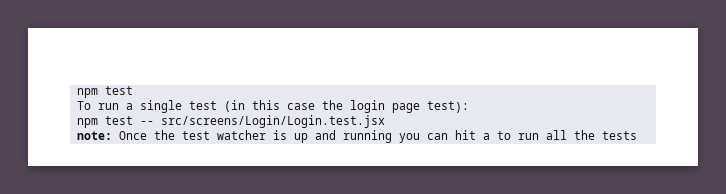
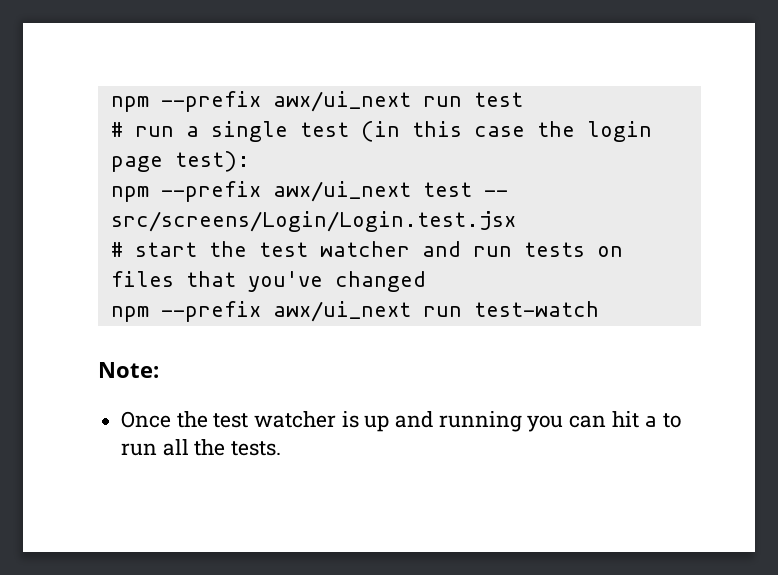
[76,88,98,98] npm -> [110,91,462,112] npm --prefix awx/ui_next run
[76,101,91,110] To -> [110,122,123,137] #
(98, 123) none -> [160,181,411,202] --prefix awx/ui_next
[76,131,112,140] note: -> [110,241,623,257] [110,271,426,292] [110,301,599,322] [98,362,159,378] # start the test watcher and run tests on files that you've changed // npm --prefix awx/ui_next run test-watch // Note: //
[601,131,637,140] tests -> [231,441,282,456] tests.

